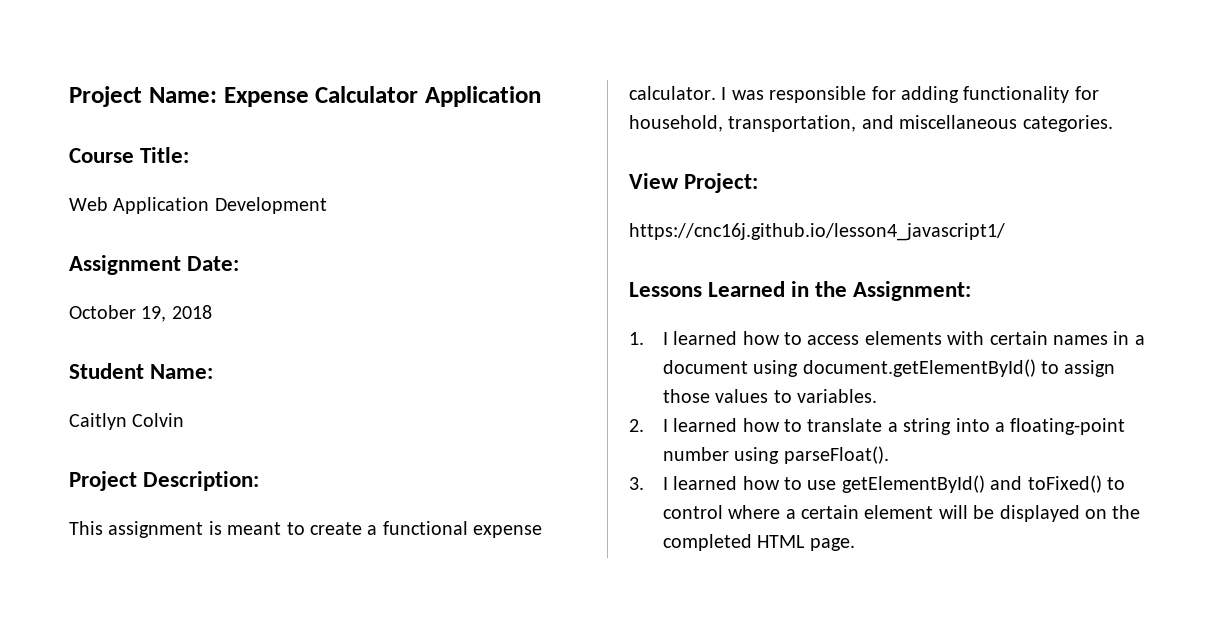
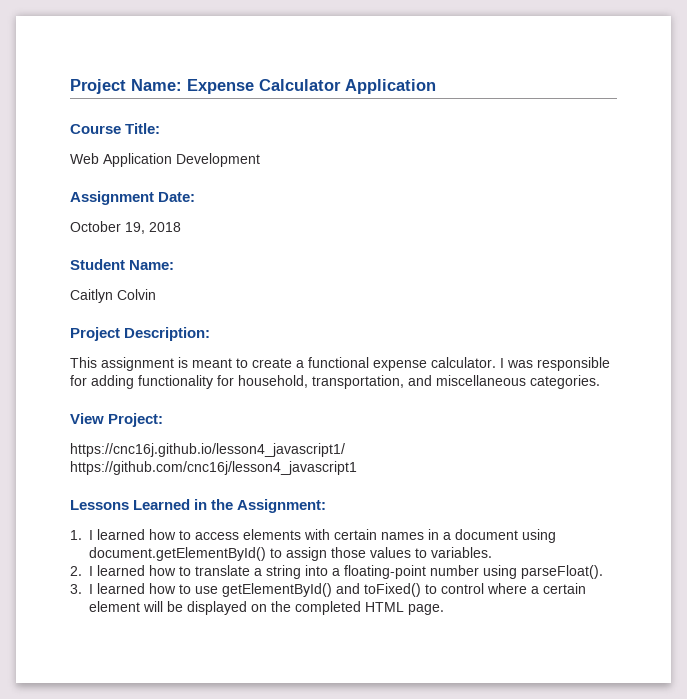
(1005, 232) none -> [70,461,357,475] https://github.com/cnc16j/lesson4_javascript1

